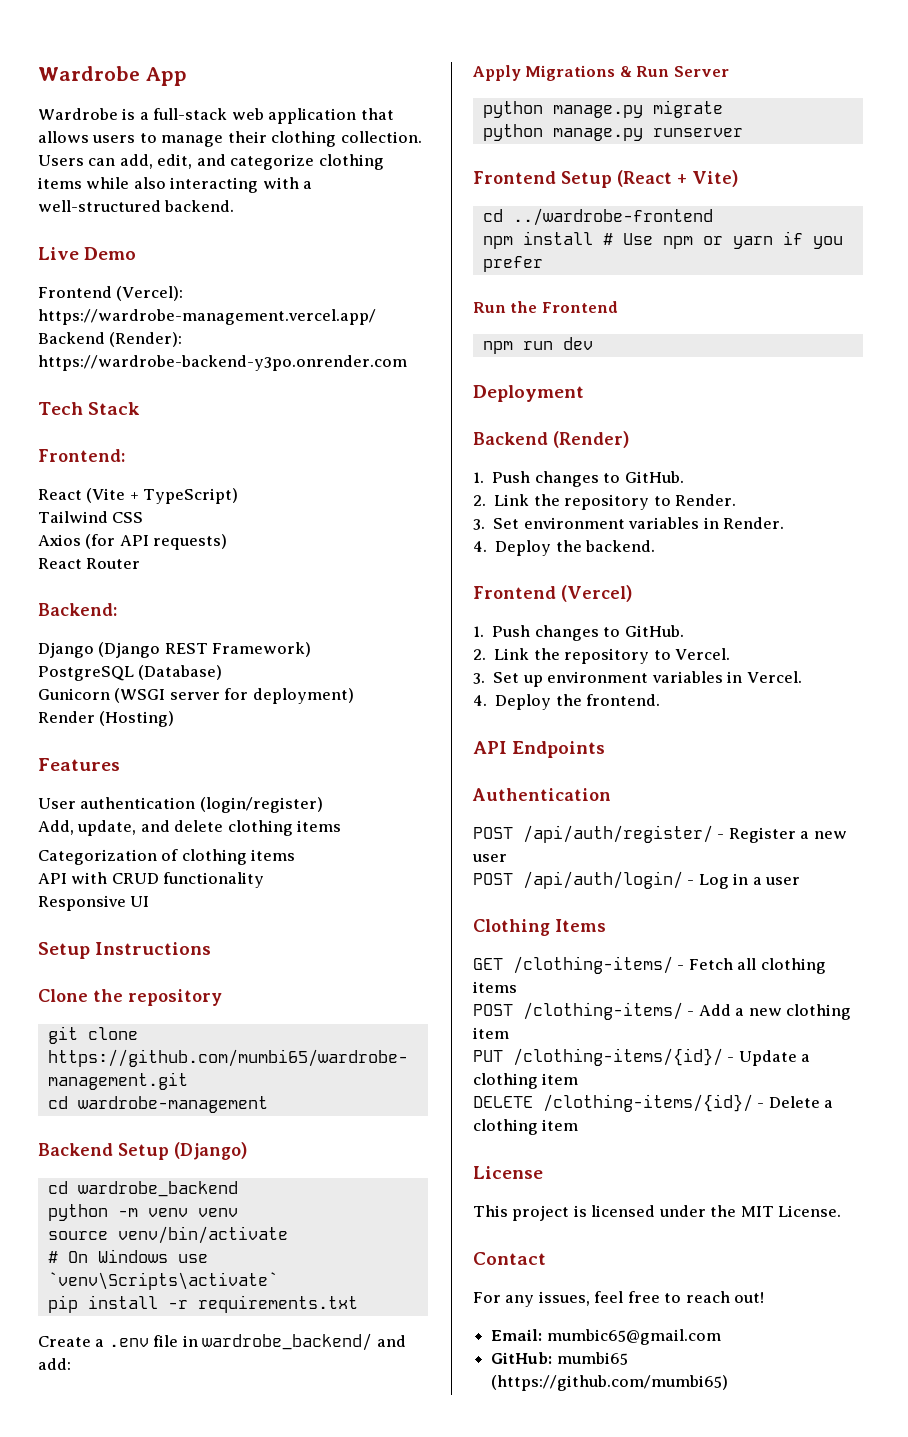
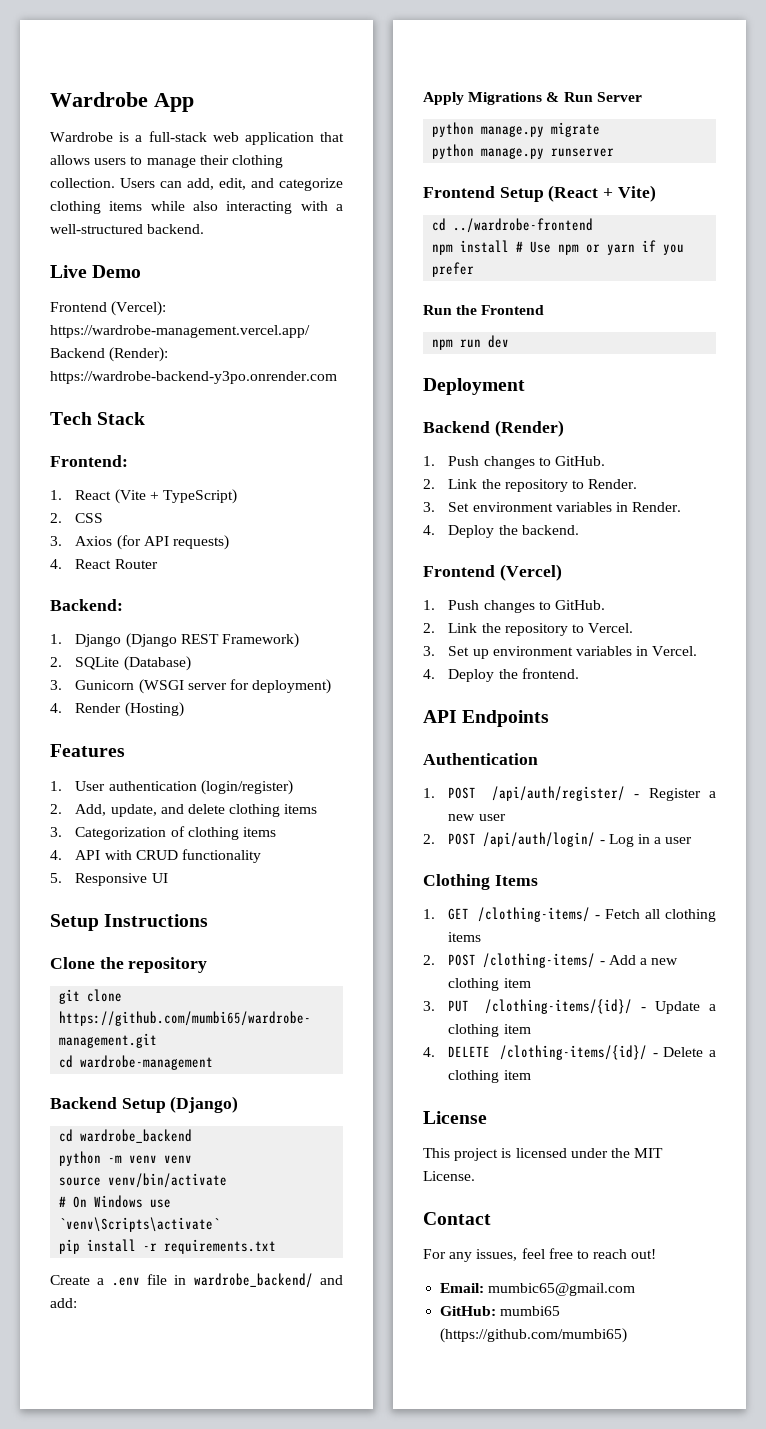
(125, 455) none -> [50,490,62,500] 1.
[38,511,108,523] Tailwind -> [50,513,62,523] 2.
(144, 517) none -> [50,536,62,546] 3.
(228, 542) none -> [50,559,62,569] 4.
(117, 609) none -> [50,634,62,644] 1.
[38,666,134,681] PostgreSQL -> [50,657,120,670] 2. SQLite
(223, 672) none -> [50,680,62,690] 3.
(354, 696) none -> [50,703,62,713] 4.
(120, 764) none -> [50,781,62,791] 1.
(323, 805) none -> [50,804,62,814] 2.
(342, 826) none -> [50,827,62,837] 3.
(296, 855) none -> [50,850,62,860] 4.
(265, 880) none -> [50,873,62,883] 5.
(611, 794) none -> [423,788,435,798] 1.
(507, 858) none -> [423,834,435,844] 2.
(606, 925) none -> [423,909,435,919] 1.
(517, 987) none -> [423,955,435,965] 2.
(509, 1033) none -> [423,1001,435,1011] 3.
(579, 1079) none -> [423,1047,435,1057] 4.

